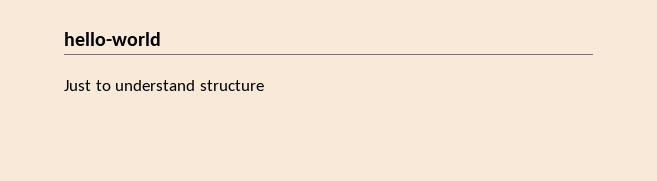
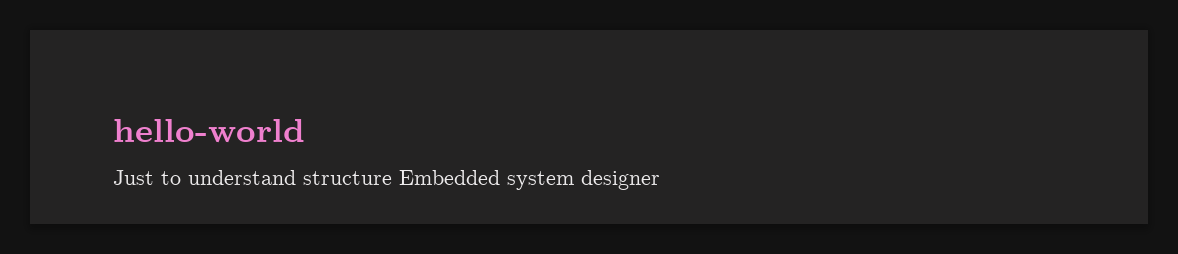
(264, 85) none -> [399,170,660,190] Embedded system designer

